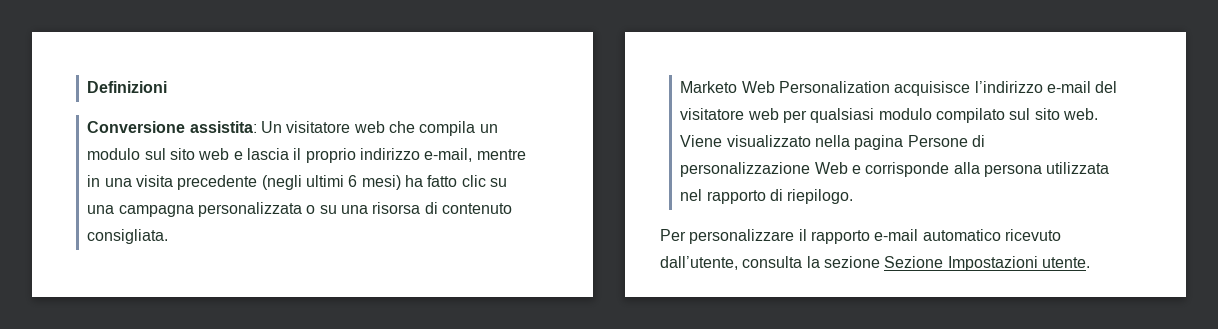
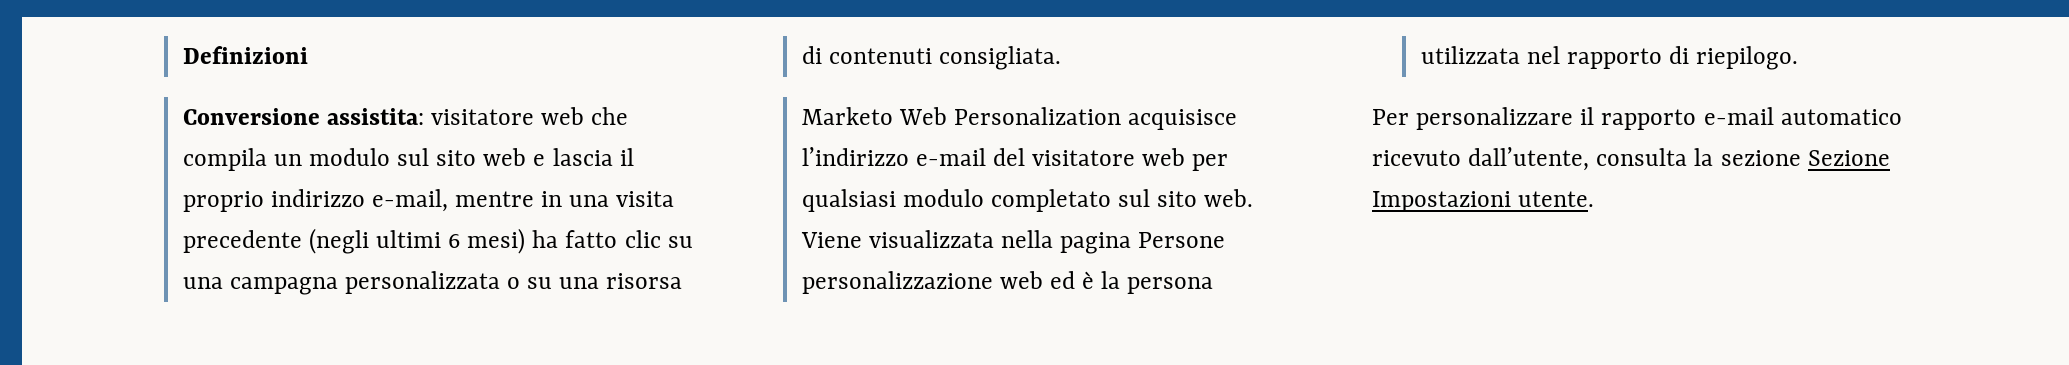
[261,121,283,133] Un -> (424, 116) none
[441,203,512,214] contenuto -> [828,48,932,64] contenuti
[936,108,1006,123] compilato -> [990,189,1111,212] completato
[726,135,811,147] visualizzato -> [868,230,994,248] visualizzata
[972,135,986,147] [680,162,980,177] di personalizzazione Web e corrisponde alla -> [801,271,1121,294] personalizzazione web ed è la

